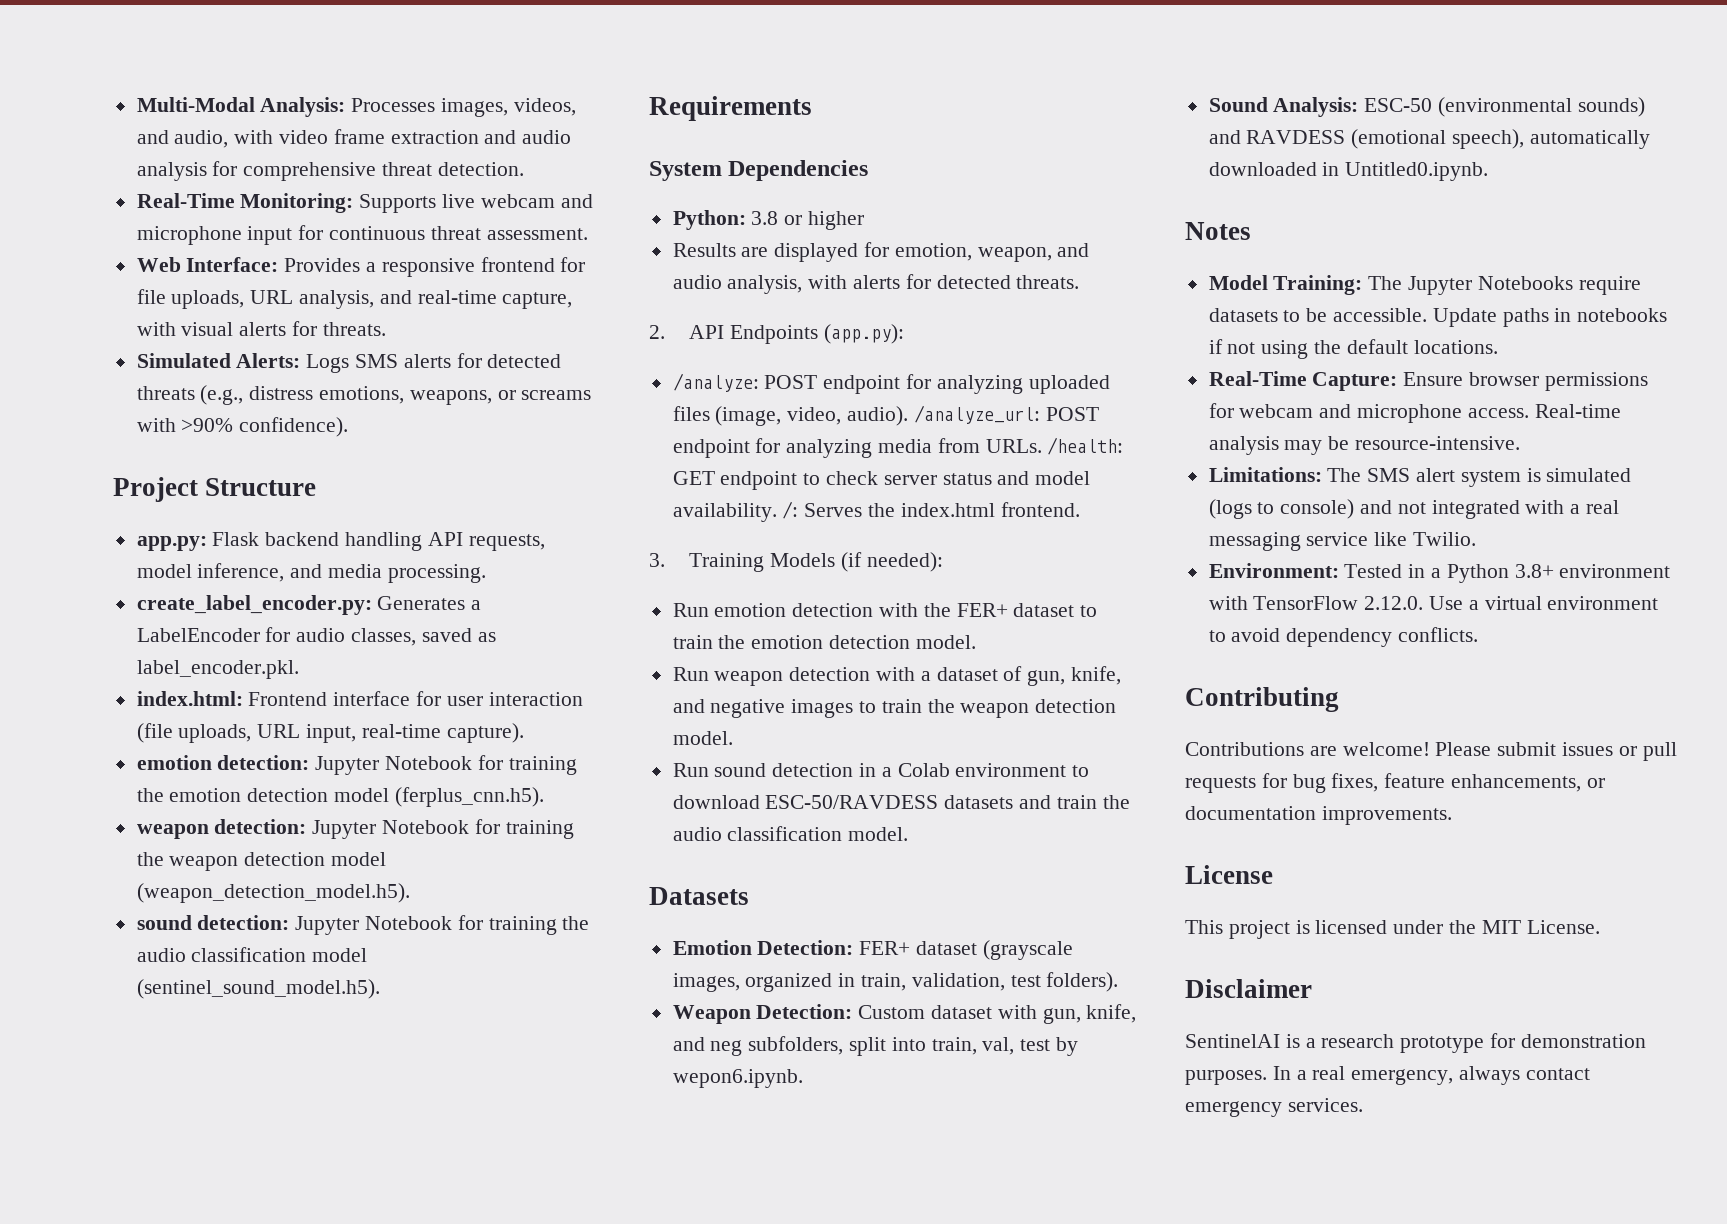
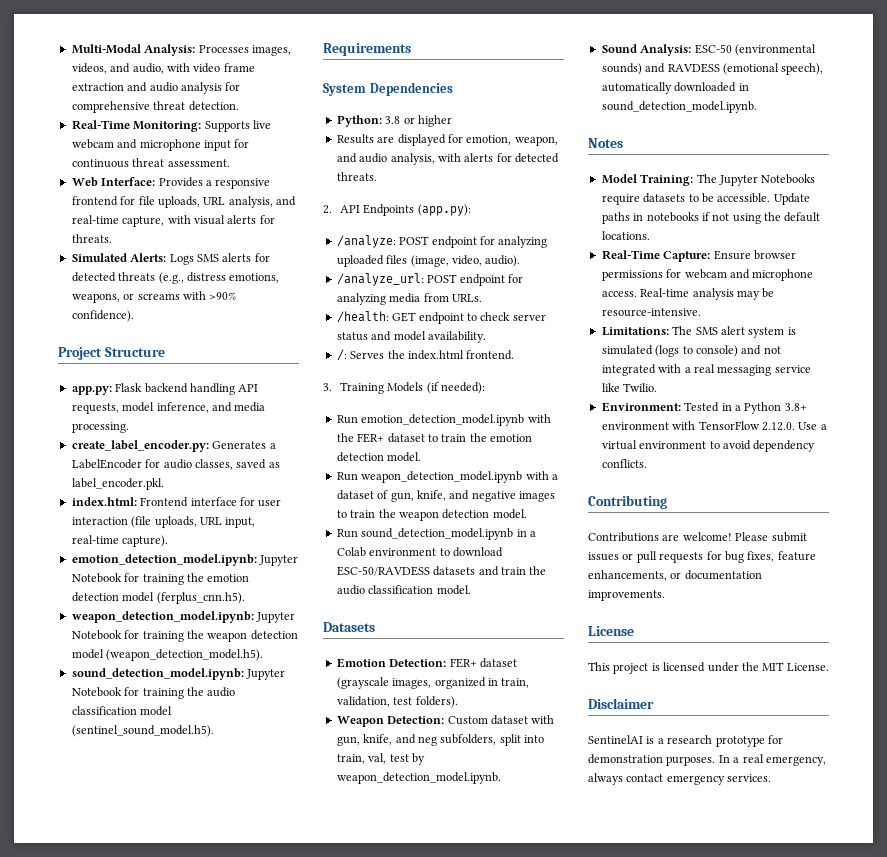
[136,755,310,770] emotion detection: -> [71,554,257,566] emotion_detection_model.ipynb:
[136,819,307,839] weapon detection: -> [71,611,254,623] weapon_detection_model.ipynb:
[136,915,290,930] sound detection: -> [71,668,244,680] sound_detection_model.ipynb:
(909, 416) none -> (521, 261) //
(1042, 446) none -> (482, 298) //
(777, 512) none -> (486, 337) //
[714,603,874,617] emotion detection -> [361,414,525,426] emotion_detection_model.ipynb
[714,667,871,686] weapon detection -> [361,471,523,483] weapon_detection_model.ipynb
[714,763,854,777] sound detection -> [361,528,514,540] sound_detection_model.ipynb
[672,1069,803,1088] wepon6.ipynb. -> [336,772,501,784] weapon_detection_model.ipynb.
[1345,162,1489,181] Untitled0.ipynb. -> [601,101,757,113] sound_detection_model.ipynb.

